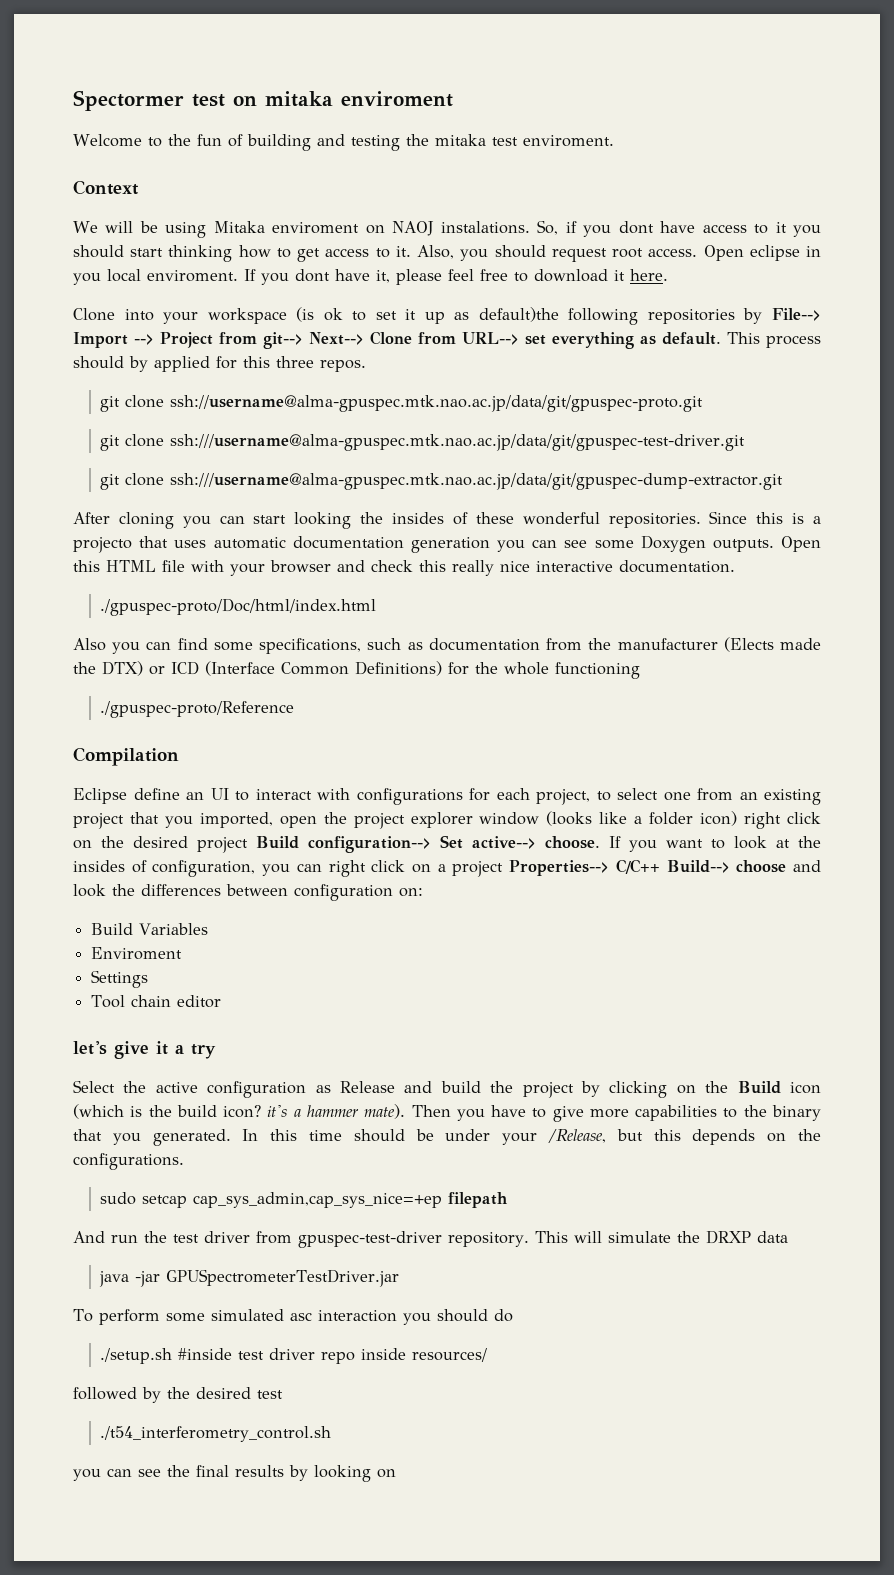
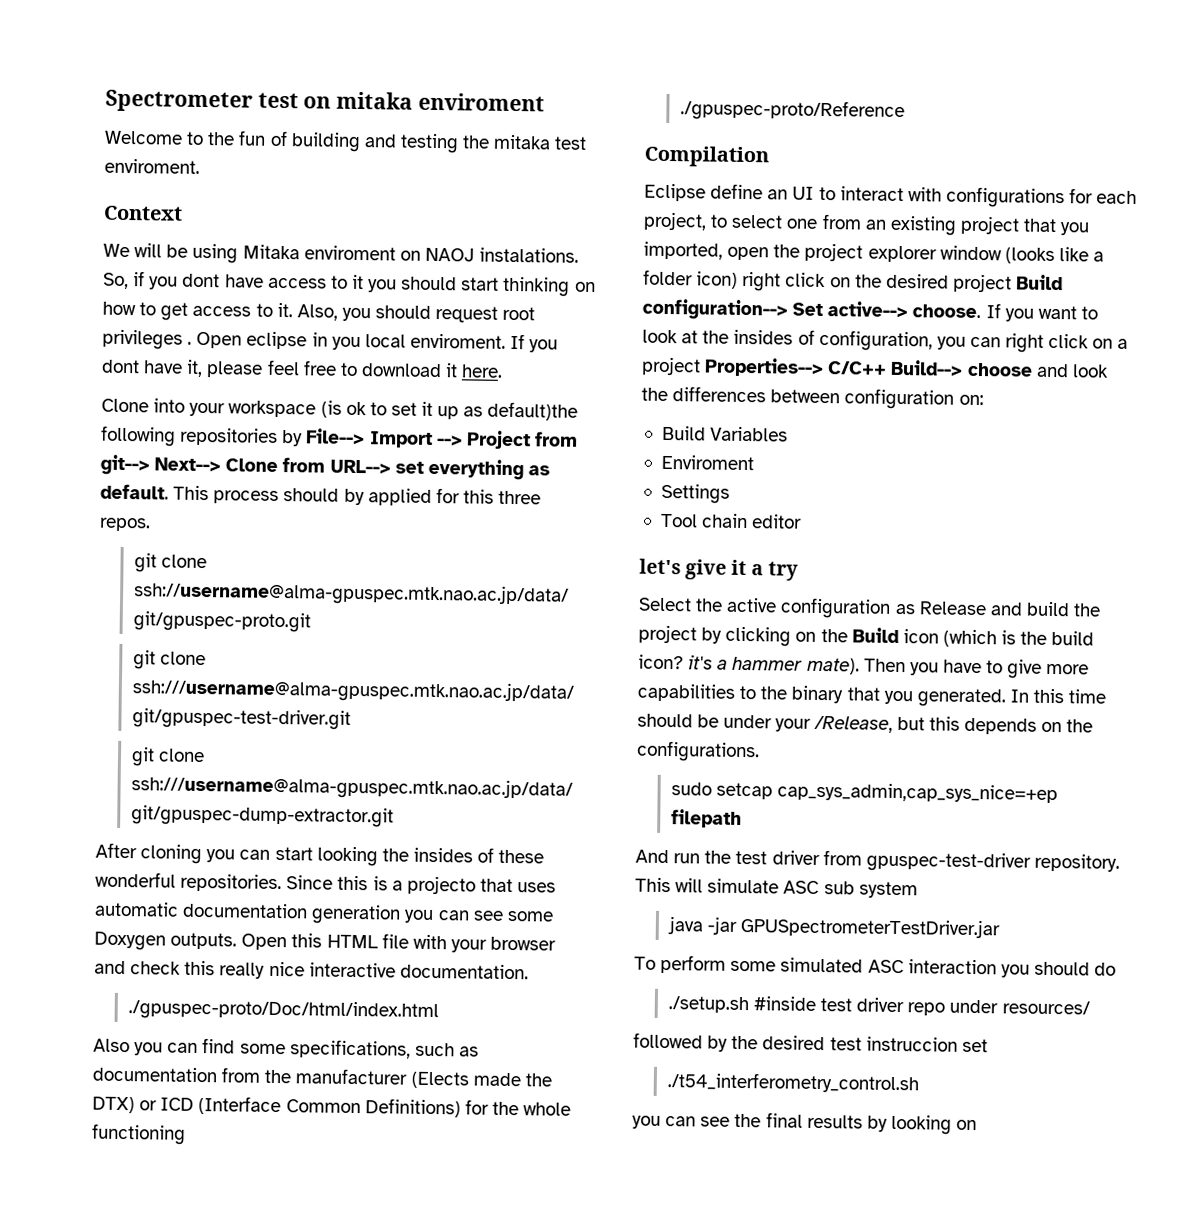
[73,90,184,111] Spectormer -> [105,89,253,113] Spectrometer
(233, 253) none -> [574,281,596,293] on
[648,248,698,257] access. -> [102,329,193,350] privileges .
[676,1230,788,1244] the DRXP data -> [783,880,918,899] ASC sub system
[289,1312,312,1321] asc -> [867,959,904,974] ASC
[361,1348,407,1360] inside -> [949,999,999,1014] under
(283, 1394) none -> [865,1036,988,1053] instruccion set

